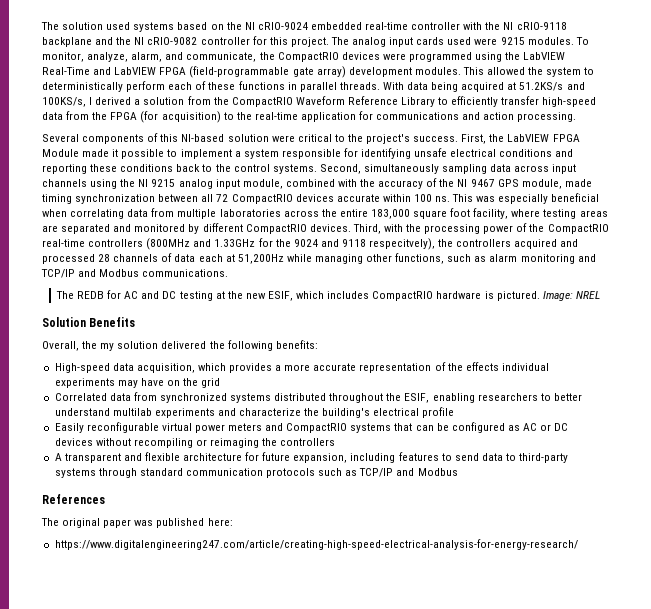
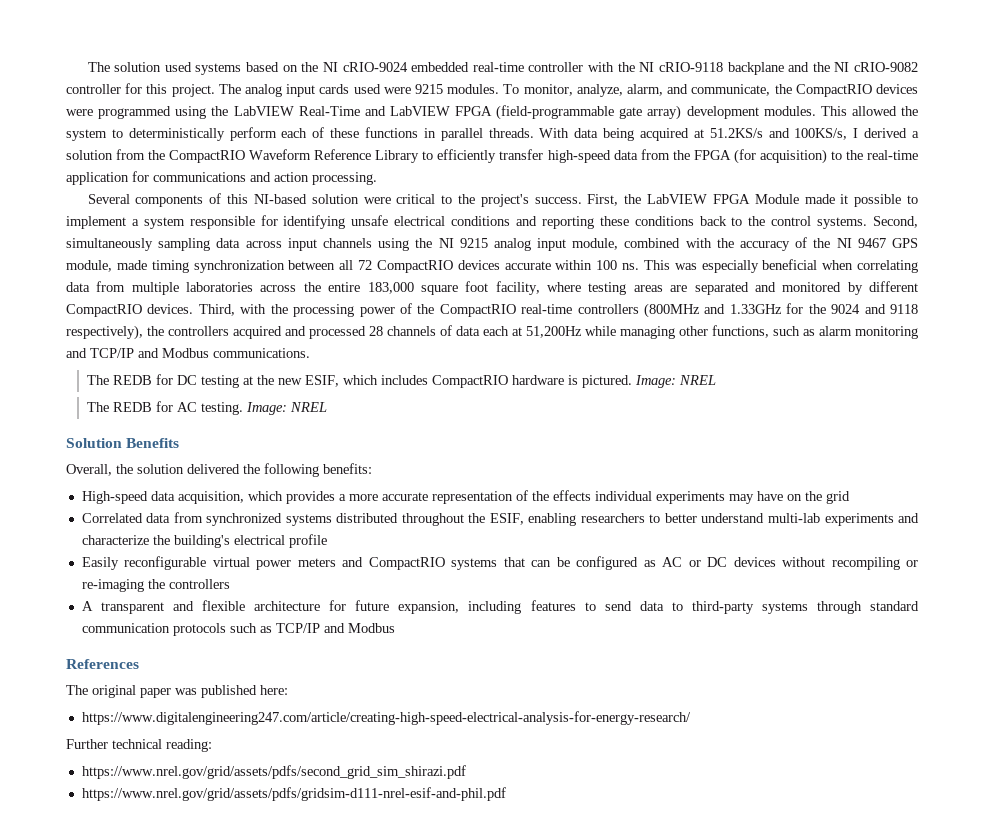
[369,238,436,250] respecitvely), -> [66,325,143,340] respectively),
[124,291,160,299] AC and -> (174, 379) none
(600, 295) none -> [87,401,328,415] // The REDB for AC testing. Image: NREL
[100,343,115,351] my -> (133, 469) none
[112,408,152,416] multilab -> [767,513,820,523] multi-lab
[210,438,260,448] reimaging -> [81,579,144,592] re-imaging
(578, 544) none -> [66,739,212,752] [81,765,466,779] [81,787,506,801] // Further technical reading: // https://www.nrel.gov/grid/assets/pdfs/second_grid_sim_shirazi.pdf // https://www.nrel.gov/grid/assets/pdfs/gridsim-d111-nrel-esif-and-phil.pdf

